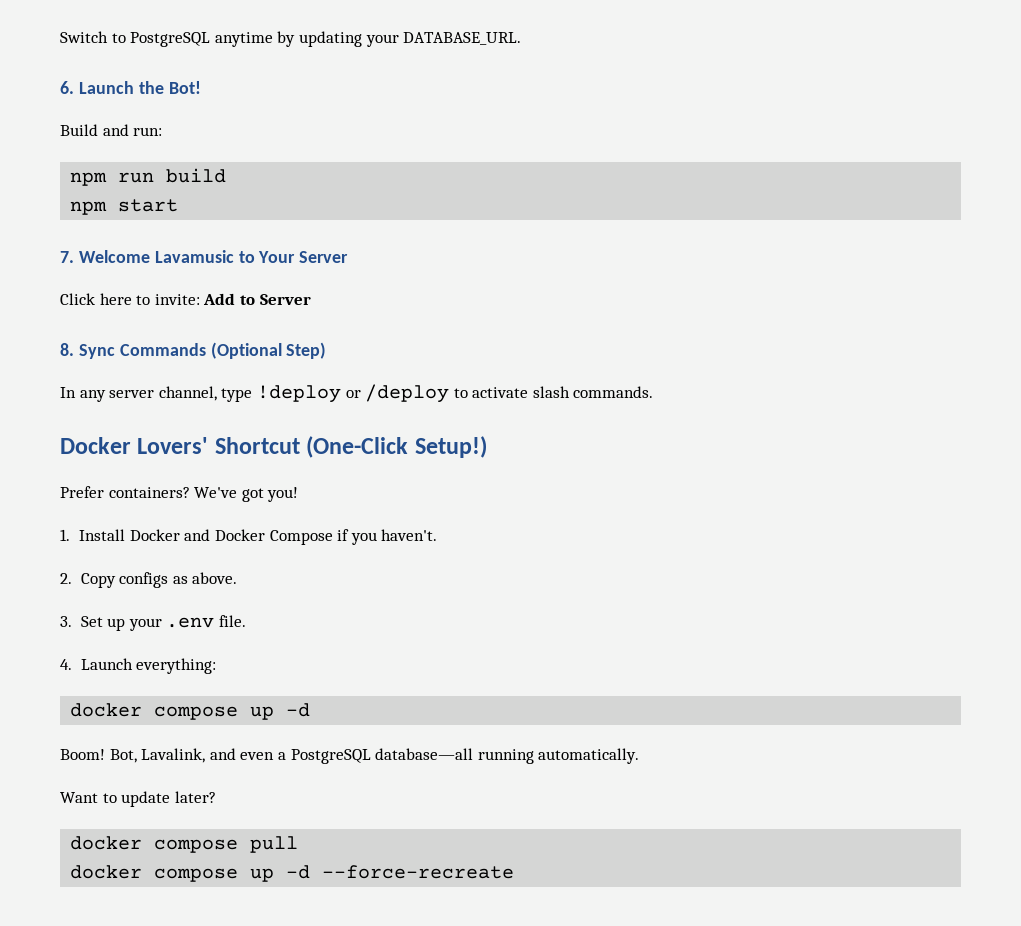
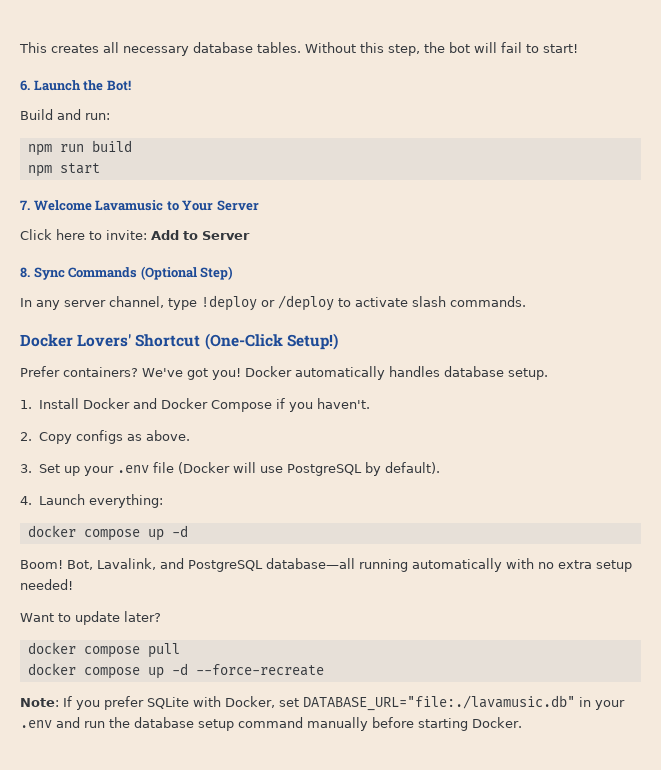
[60,31,522,47] Switch to PostgreSQL anytime by updating your DATABASE_URL. -> [19,42,578,56] This creates all necessary database tables. Without this step, the bot will fail to start!
(299, 494) none -> [245,366,548,380] Docker automatically handles database setup.
[218,615,246,627] file. -> [152,462,440,476] file (Docker will use PostgreSQL by default).
[240,752,286,760] even a -> (184, 563) none
[538,748,640,764] automatically. -> [412,558,632,572] [20,579,73,590] automatically with no extra setup needed!
(515, 872) none -> [20,695,625,711] [20,717,522,731] // Note: If you prefer SQLite with Docker, set DATABASE_URL="file:./lavamusic.db" in your .env and run the database setup command manually before starting Docker.

